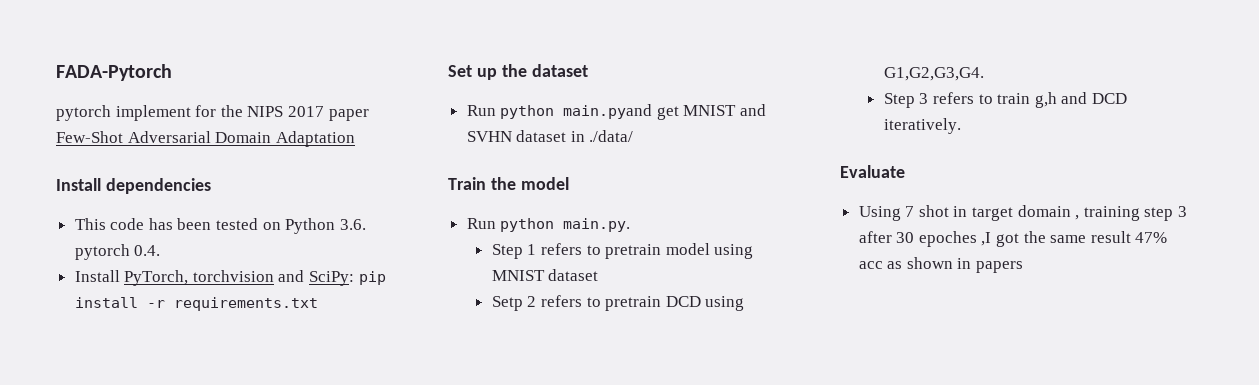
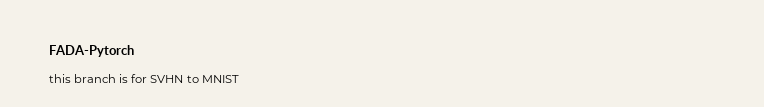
[56,105,369,121] [56,131,355,147] [56,178,211,194] [74,218,366,234] [74,244,161,260] [74,270,386,286] [74,297,318,311] [448,64,588,80] [466,104,767,120] [466,130,634,142] [448,177,569,190] [466,218,631,232] [491,243,754,259] [491,269,599,281] [491,295,745,311] [883,67,984,81] [883,92,1127,108] [883,118,961,134] [840,165,905,178] [858,205,1188,221] [858,231,1168,247] [858,257,1024,273] pytorch implement for the NIPS 2017 paper Few-Shot Adversarial Domain Adaptation // Install dependencies // This code has been tested on Python 3.6. pytorch 0.4. // Install PyTorch, torchvision and SciPy: pip install -r requirements.txt // Set up the dataset // Run python main.pyand get MNIST and SVHN dataset in ./data/ // Train the model // Run python main.py. // Step 1 refers to pretrain model using MNIST dataset // Setp 2 refers to pretrain DCD using G1,G2,G3,G4. // Step 3 refers to train g,h and DCD iteratively. // Evaluate // Using 7 shot in target domain , training step 3 after 30 epoches ,I got the same result 47% acc as shown in papers -> [49,74,239,83] this branch is for SVHN to MNIST

